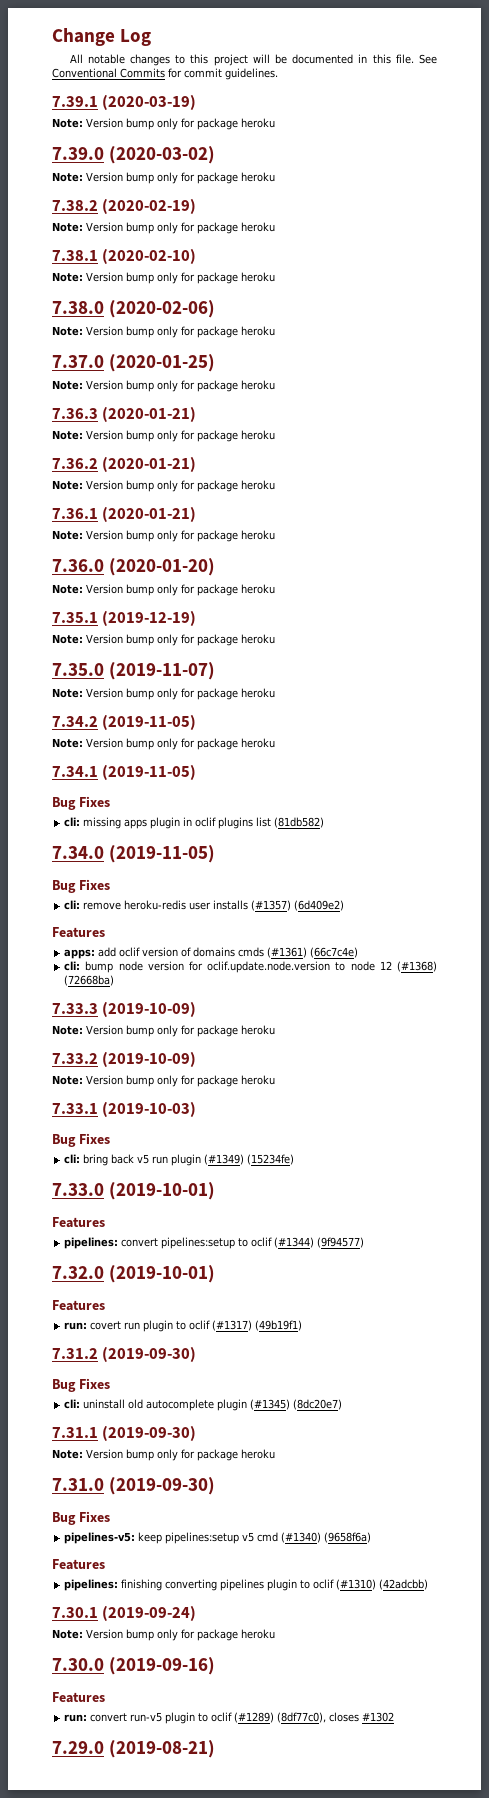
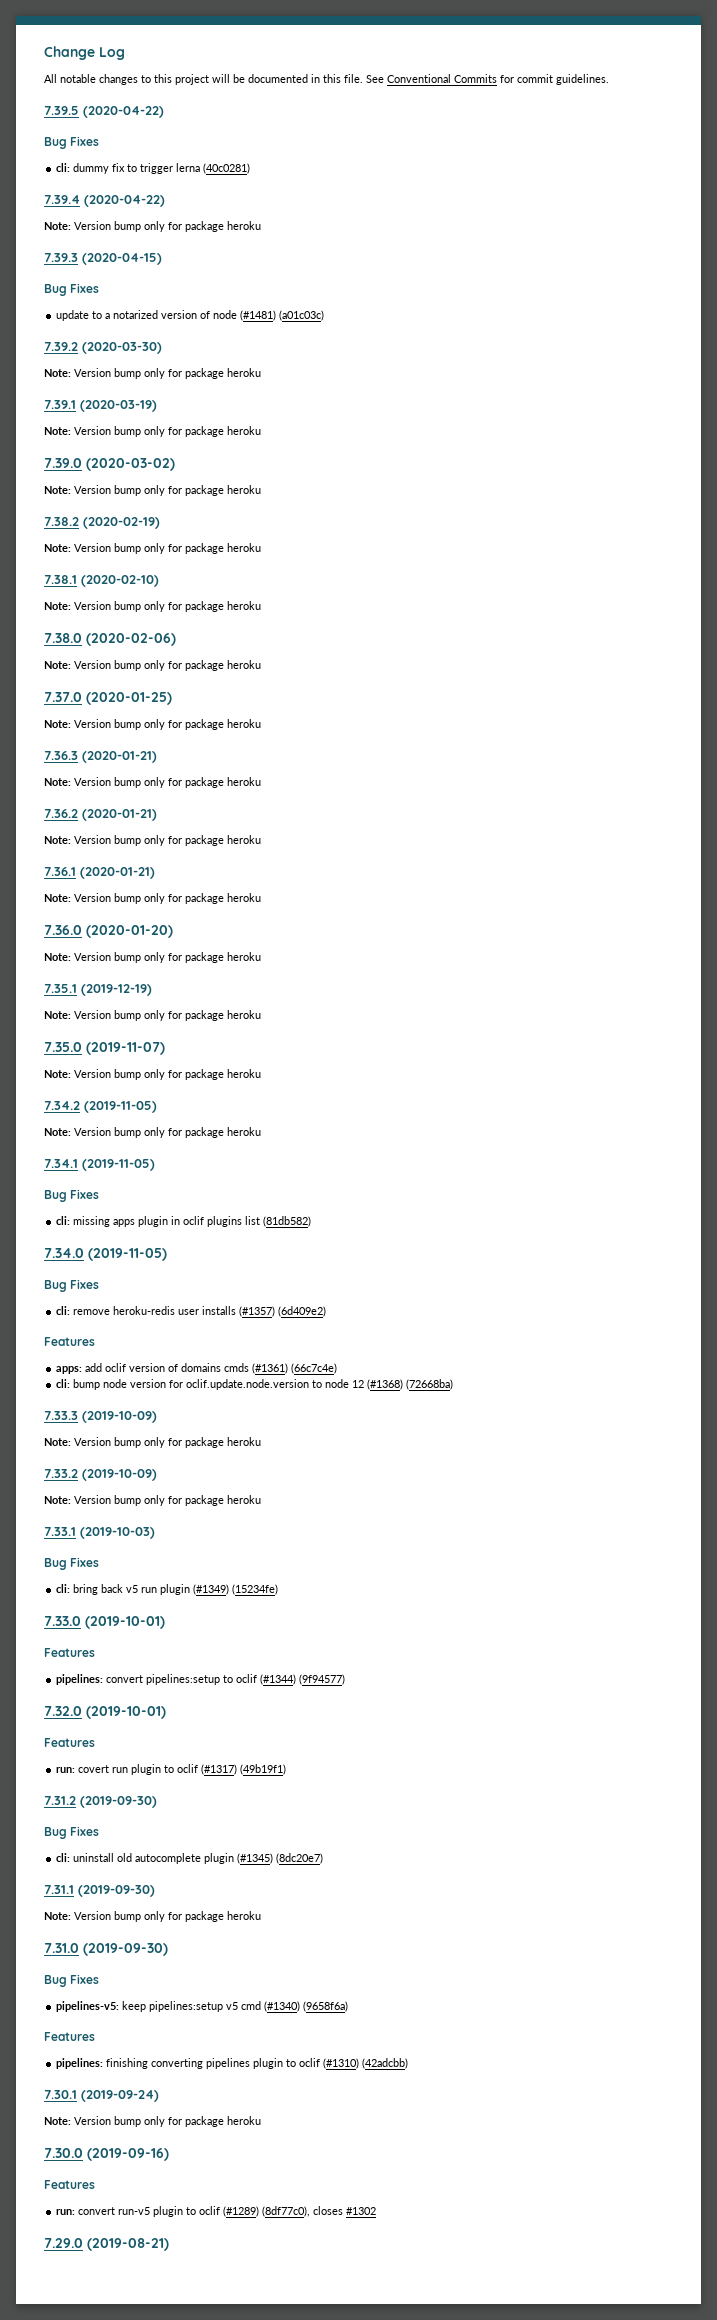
(278, 74) none -> [44,106,164,118] [44,136,100,149] [56,163,251,174] [44,195,165,207] [44,221,261,232] [44,253,162,265] [44,283,100,296] [56,310,325,321] [44,342,162,354] [44,368,261,379] // 7.39.5 (2020-04-22) // Bug Fixes // cli: dummy fix to trigger lerna (40c0281) // 7.39.4 (2020-04-22) // Note: Version bump only for package heroku // 7.39.3 (2020-04-15) // Bug Fixes // update to a notarized version of node (#1481) (a01c03c) // 7.39.2 (2020-03-30) // Note: Version bump only for package heroku

